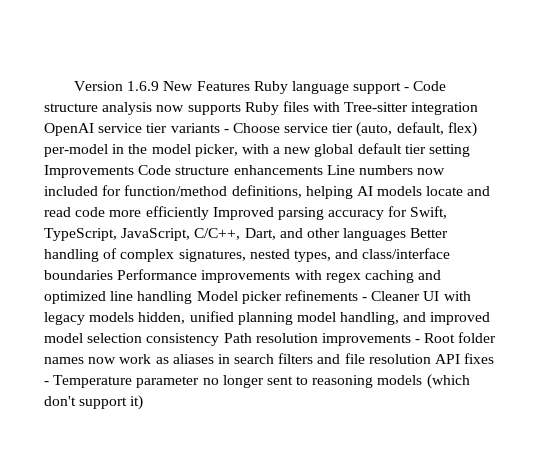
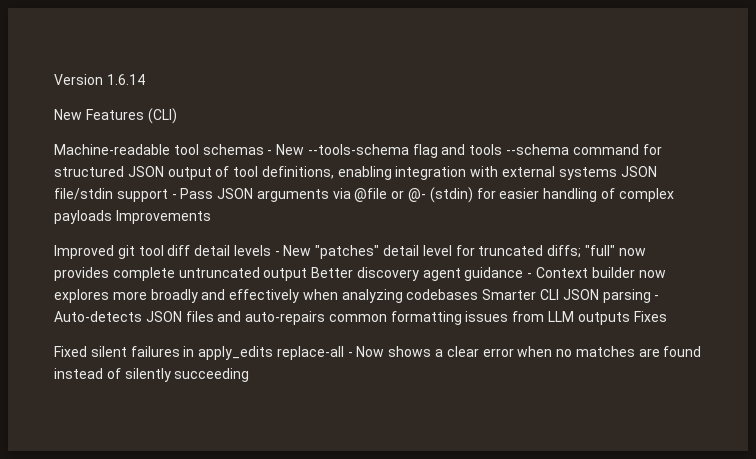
[127,81,160,91] 1.6.9 -> [106,74,145,85] 1.6.14 //
[253,81,447,94] [44,101,479,115] [44,122,477,137] [44,143,471,157] [44,165,446,178] [44,185,491,199] [44,206,448,220] [44,228,449,241] [44,248,451,262] [44,269,442,283] [44,290,471,304] [44,311,491,325] [44,332,497,346] [44,353,495,364] [44,374,470,389] [44,395,144,410] Ruby language support - Code structure analysis now supports Ruby files with Tree-sitter integration OpenAI service tier variants - Choose service tier (auto, default, flex) per-model in the model picker, with a new global default tier setting Improvements Code structure enhancements Line numbers now included for function/method definitions, helping AI models locate and read code more efficiently Improved parsing accuracy for Swift, TypeScript, JavaScript, C/C++, Dart, and other languages Better handling of complex signatures, nested types, and class/interface boundaries Performance improvements with regex caching and optimized line handling Model picker refinements - Cleaner UI with legacy models hidden, unified planning model handling, and improved model selection consistency Path resolution improvements - Root folder names now work as aliases in search filters and file resolution API fixes - Temperature parameter no longer sent to reasoning models (which don't support it) -> [147,108,177,124] [54,144,662,158] [54,166,657,180] [54,187,674,203] [54,210,211,224] [54,245,646,259] [54,267,666,281] [54,289,660,303] [54,311,667,325] [54,346,702,360] [54,368,250,382] (CLI) // Machine-readable tool schemas - New --tools-schema flag and tools --schema command for structured JSON output of tool definitions, enabling integration with external systems JSON file/stdin support - Pass JSON arguments via @file or @- (stdin) for easier handling of complex payloads Improvements // Improved git tool diff detail levels - New "patches" detail level for truncated diffs; "full" now provides complete untruncated output Better discovery agent guidance - Context builder now explores more broadly and effectively when analyzing codebases Smarter CLI JSON parsing - Auto-detects JSON files and auto-repairs common formatting issues from LLM outputs Fixes // Fixed silent failures in apply_edits replace-all - Now shows a clear error when no matches are found instead of silently succeeding

